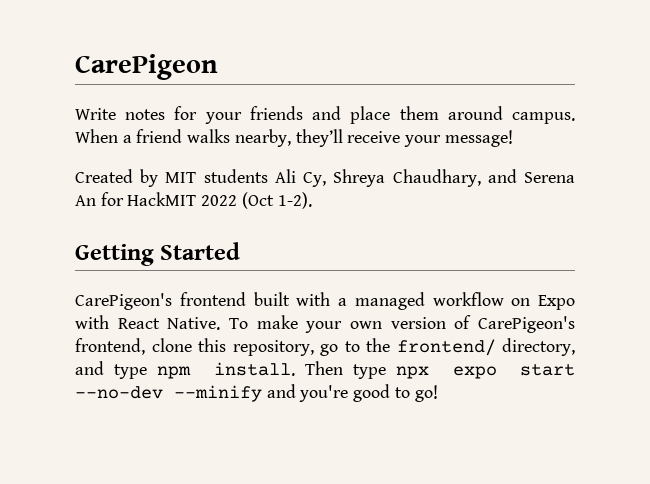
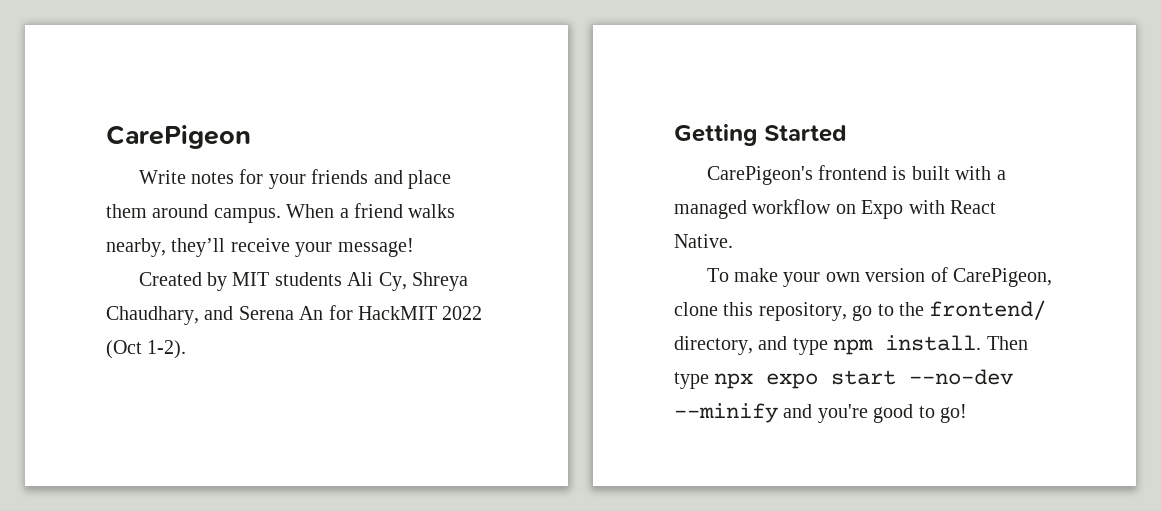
(246, 299) none -> [892,166,907,180] is
(221, 323) none -> (733, 241) //
[478,316,575,333] [75,338,145,355] CarePigeon's frontend, -> [953,268,1053,287] CarePigeon,

